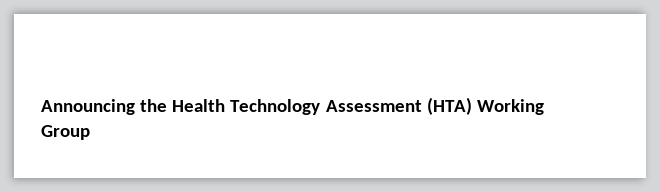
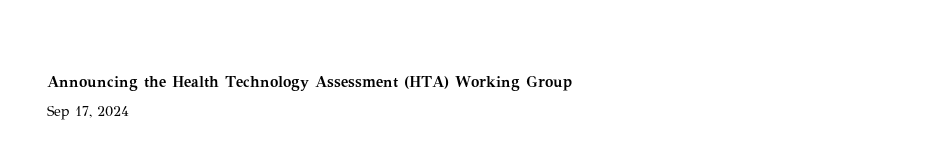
(90, 132) none -> [47,105,129,120] // Sep 17, 2024

